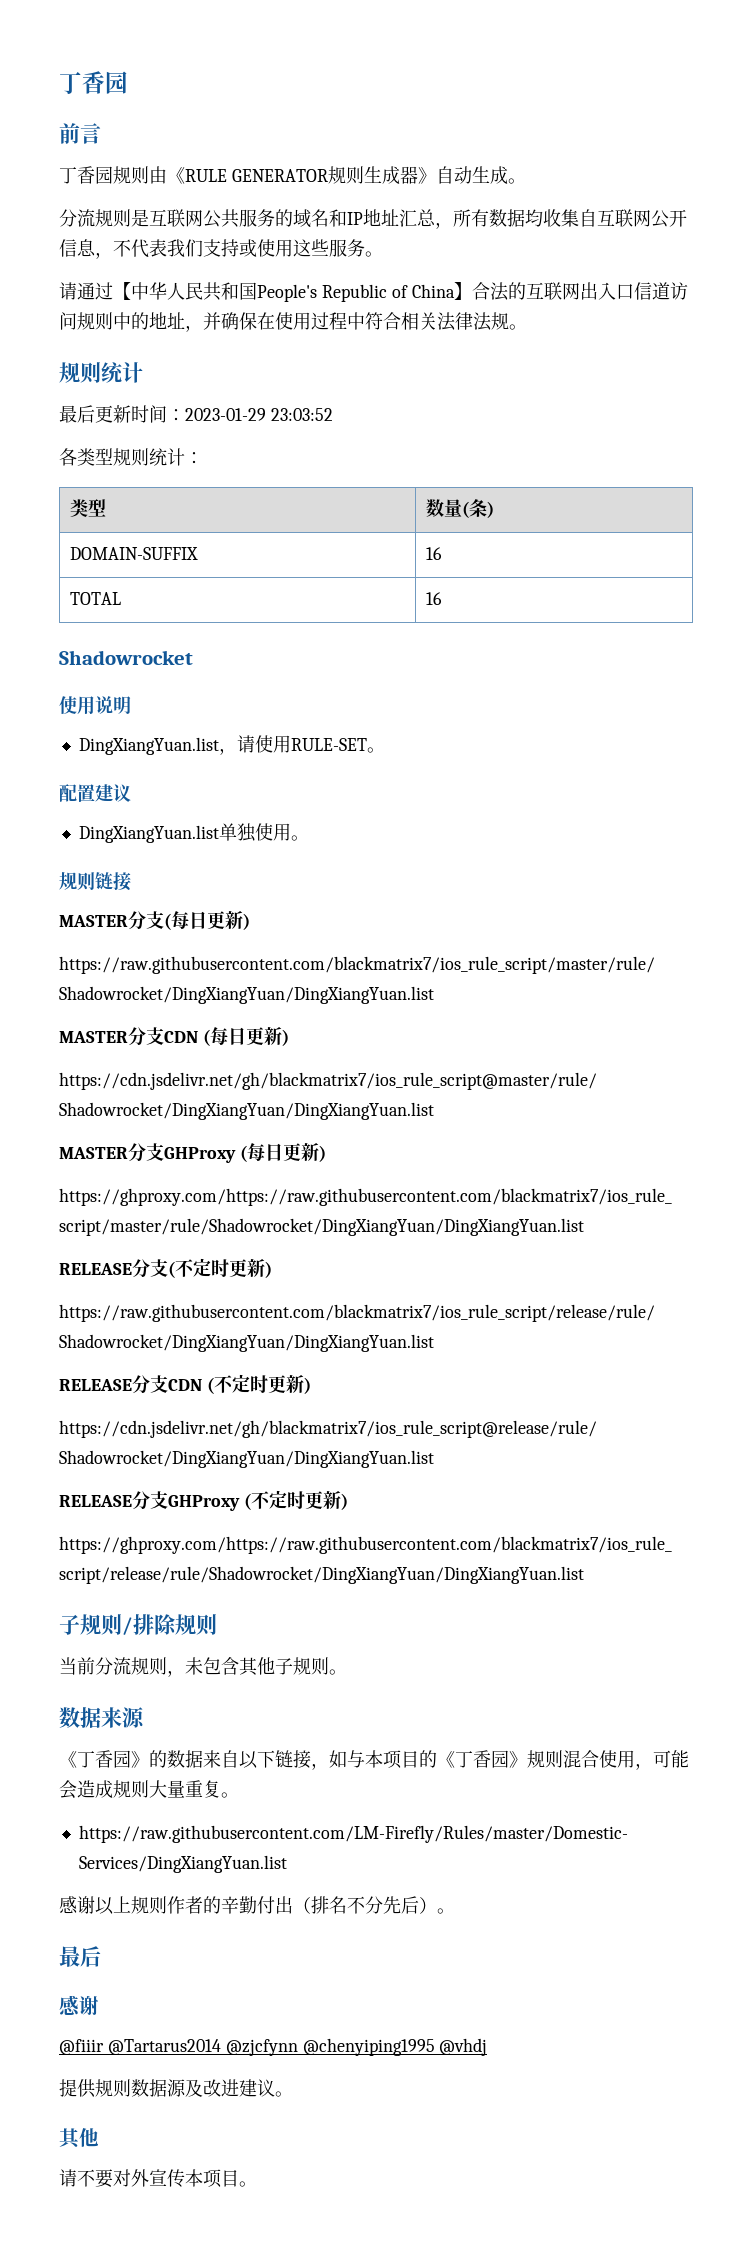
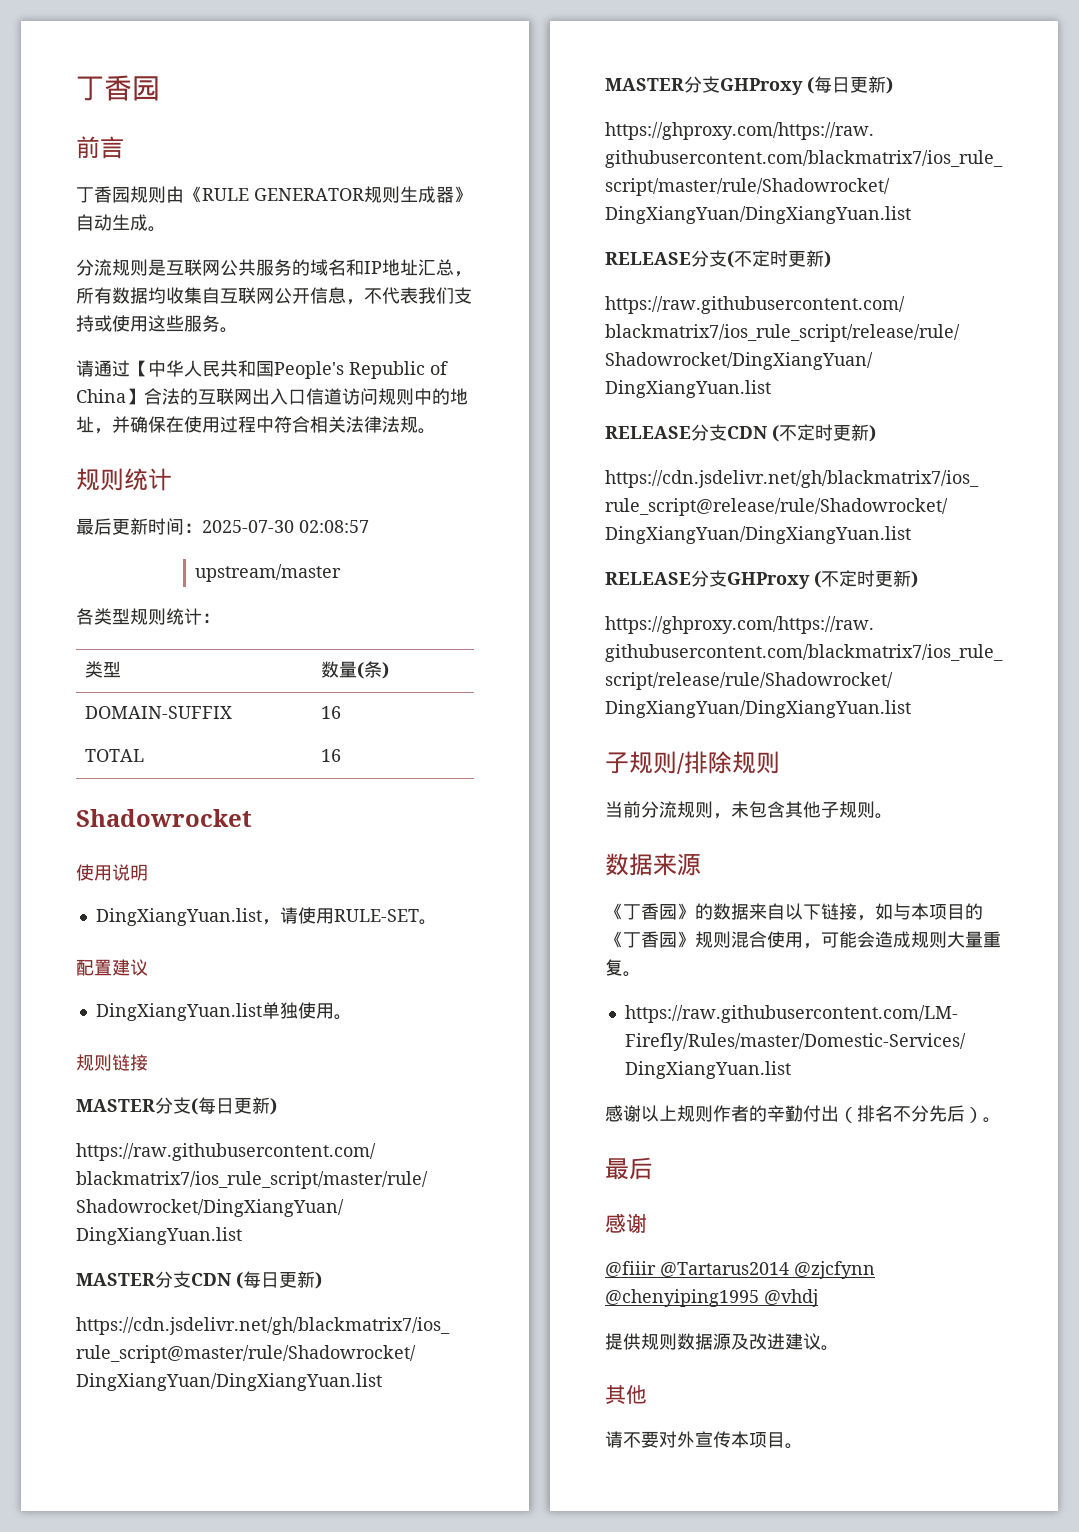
[185,408,333,421] 2023-01-29 23:03:52 -> [202,520,369,533] [195,564,342,582] 2025-07-30 02:08:57 // upstream/master

